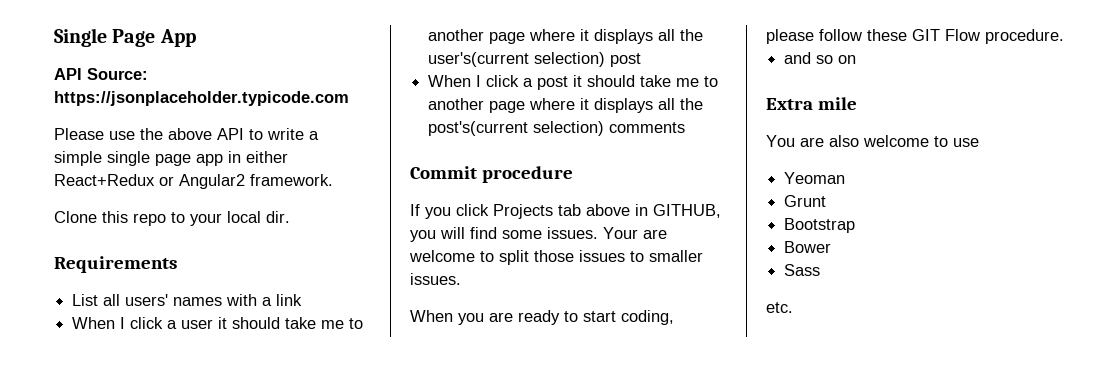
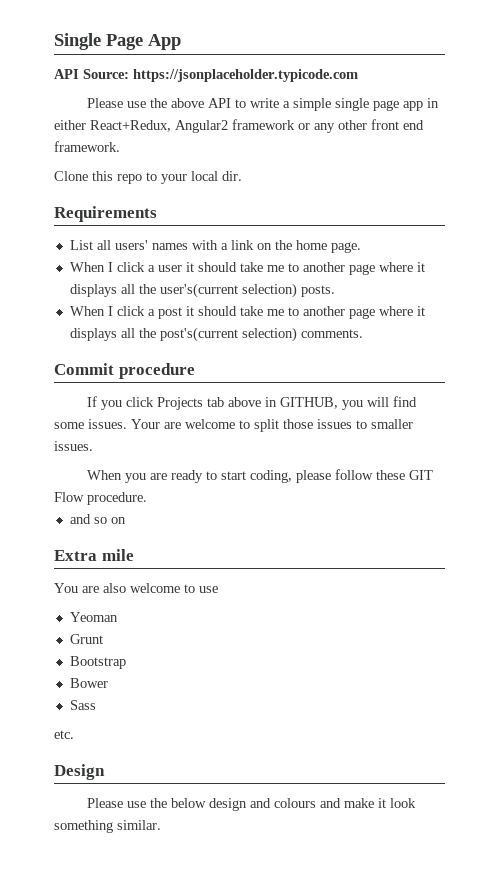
[54,174,245,189] React+Redux or Angular2 -> [90,119,424,133] React+Redux, Angular2 framework or any other front end
(303, 300) none -> [256,240,361,253] on the home page.
[610,53,642,67] post -> [300,285,335,297] posts.
[609,122,686,133] comments -> [300,329,363,338] comments.
(793, 307) none -> [54,764,105,780] [87,798,417,811] [54,820,161,833] // Design // Please use the below design and colours and make it look something similar.

